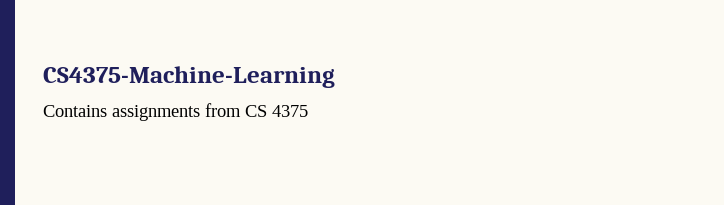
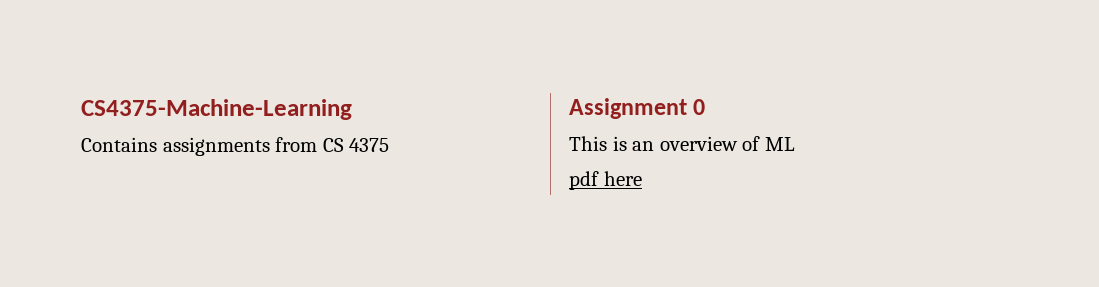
(308, 111) none -> [569,98,706,119] [569,136,795,151] [569,171,642,190] // Assignment 0 // This is an overview of ML // pdf here

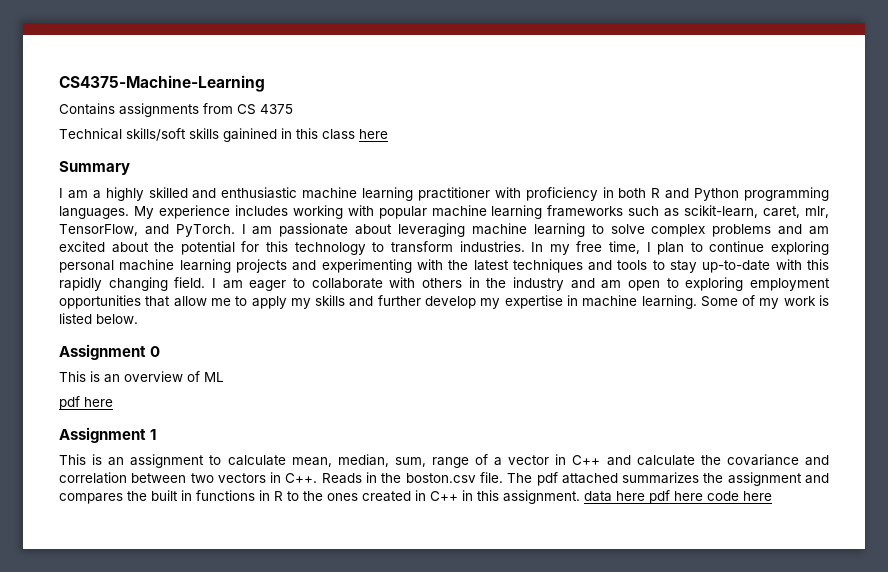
(390, 145) none -> [59,128,388,142] [59,161,130,175] [59,187,829,201] [59,205,830,219] [59,223,830,237] [59,241,829,255] [59,259,829,273] [59,277,830,291] [59,295,829,309] [59,313,138,324] // Technical skills/soft skills gainined in this class here // Summary // I am a highly skilled and enthusiastic machine learning practitioner with proficiency in both R and Python programming languages. My experience includes working with popular machine learning frameworks such as scikit-learn, caret, mlr, TensorFlow, and PyTorch. I am passionate about leveraging machine learning to solve complex problems and am excited about the potential for this technology to transform industries. In my free time, I plan to continue exploring personal machine learning projects and experimenting with the latest techniques and tools to stay up-to-date with this rapidly changing field. I am eager to collaborate with others in the industry and am open to exploring employment opportunities that allow me to apply my skills and further develop my expertise in machine learning. Some of my work is listed below.
(642, 178) none -> [59,427,157,443] [59,454,829,468] [59,472,829,486] [59,490,772,504] // Assignment 1 // This is an assignment to calculate mean, median, sum, range of a vector in C++ and calculate the covariance and correlation between two vectors in C++. Reads in the boston.csv file. The pdf attached summarizes the assignment and compares the built in functions in R to the ones created in C++ in this assignment. data here pdf here code here

